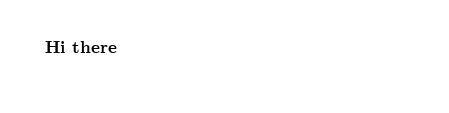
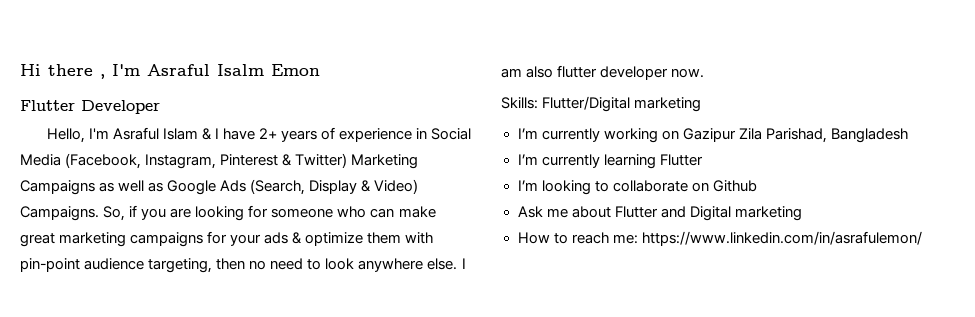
(117, 47) none -> [100,64,320,79] [20,100,160,114] [46,127,472,143] [20,153,419,169] [20,179,419,195] [20,205,436,221] [20,231,434,247] [20,258,466,273] [501,65,705,80] [501,96,702,112] [517,128,908,143] [517,154,703,169] [517,180,757,195] [517,206,802,221] [517,231,922,246] , I'm Asraful Isalm Emon // Flutter Developer // Hello, I'm Asraful Islam & I have 2+ years of experience in Social Media (Facebook, Instagram, Pinterest & Twitter) Marketing Campaigns as well as Google Ads (Search, Display & Video) Campaigns. So, if you are looking for someone who can make great marketing campaigns for your ads & optimize them with pin-point audience targeting, then no need to look anywhere else. I am also flutter developer now. // Skills: Flutter/Digital marketing // I’m currently working on Gazipur Zila Parishad, Bangladesh // I’m currently learning Flutter // I’m looking to collaborate on Github // Ask me about Flutter and Digital marketing // How to reach me: https://www.linkedin.com/in/asrafulemon/

